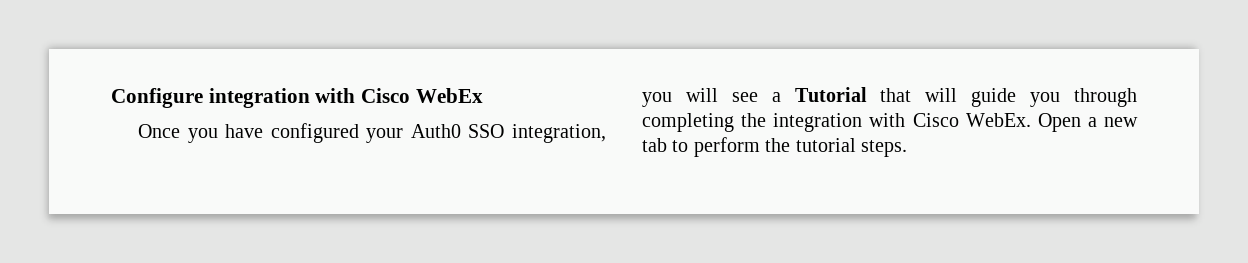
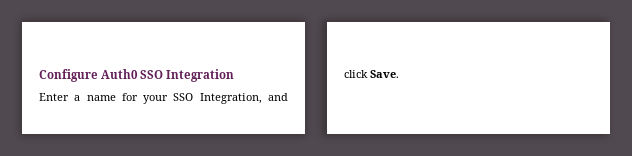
[208,88,483,108] [138,123,606,143] [642,87,1137,107] [642,113,1138,132] [642,137,907,157] integration with Cisco WebEx // Once you have configured your Auth0 SSO integration, you will see a Tutorial that will guide you through completing the integration with Cisco WebEx. Open a new tab to perform the tutorial steps. -> [101,69,235,82] [39,93,288,104] [344,70,399,78] Auth0 SSO Integration // Enter a name for your SSO Integration, and click Save.

